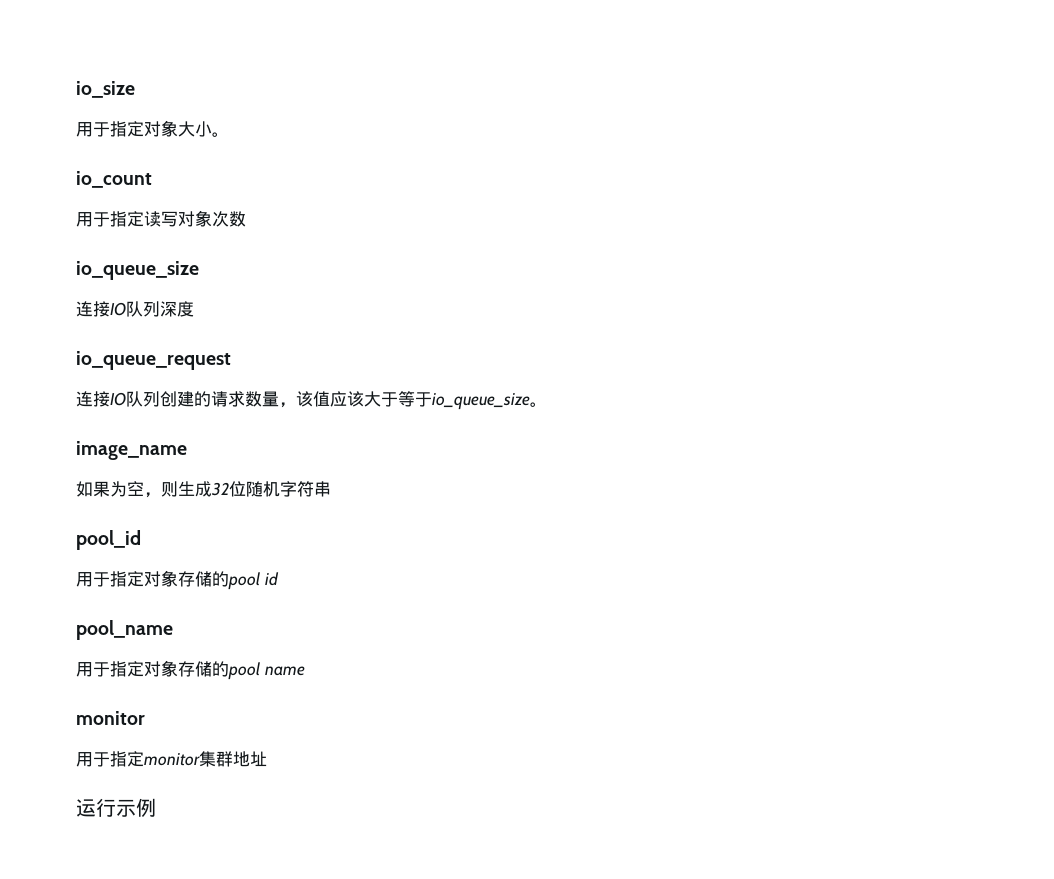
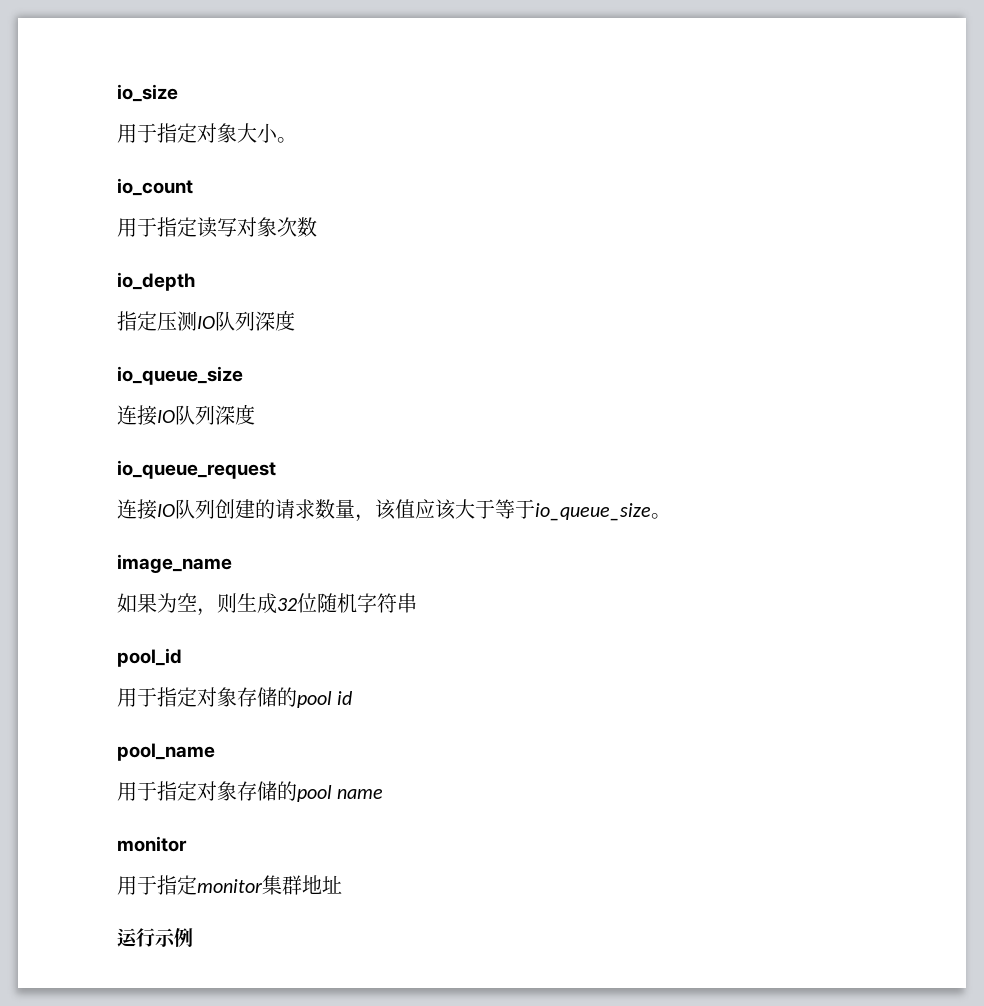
(246, 219) none -> [117,272,195,291] [117,310,295,331] // io_depth // 指定压测IO队列深度

